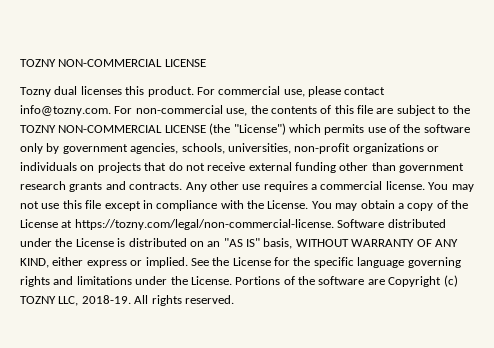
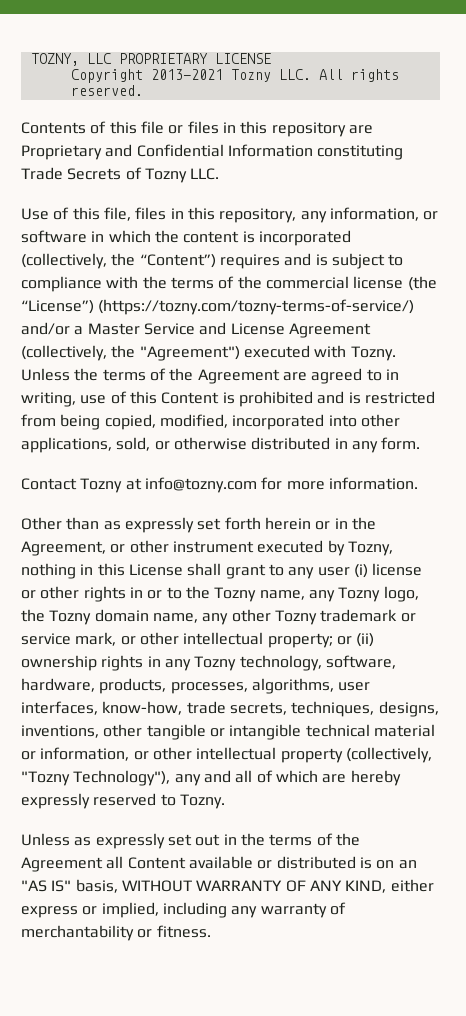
[20,59,206,67] [20,86,386,97] [20,105,470,116] [20,123,470,135] [20,143,439,154] [20,162,465,173] [20,181,474,192] [20,200,468,211] [20,219,446,230] [20,238,187,247] TOZNY NON-COMMERCIAL LICENSE // Tozny dual licenses this product. For commercial use, please contact info@tozny.com. For non-commercial use, the contents of this file are subject to the TOZNY NON-COMMERCIAL LICENSE (the "License") which permits use of the software only by government agencies, schools, universities, non-profit organizations or individuals on projects that do not receive external funding other than government research grants and contracts. Any other use requires a commercial license. You may not use this file except in compliance with the License. You may obtain a copy of the License at https://tozny.com/legal/non-commercial-license. Software distributed under the License is distributed -> [30,53,271,66] [70,69,399,83] [70,85,143,96] [21,121,373,137] [21,144,404,160] [21,167,220,183] [21,207,439,223] [21,230,351,246] [21,253,404,269] [21,276,437,292] [21,299,415,315] [21,322,371,338] [21,345,396,361] [21,368,399,384] [21,391,435,407] [21,414,400,430] [21,437,421,453] [21,477,418,493] [21,517,376,533] [21,540,393,556] [21,563,423,579] [21,586,419,602] [21,609,416,625] [21,632,375,648] [21,655,396,671] [21,678,371,694] [21,701,439,717] [21,724,435,740] [21,747,432,763] [21,770,401,786] [21,793,225,809] [21,833,360,849] [21,856,372,872] TOZNY, LLC PROPRIETARY LICENSE // Copyright 2013-2021 Tozny LLC. All rights reserved. // Contents of this file or files in this repository are Proprietary and Confidential Information constituting Trade Secrets of Tozny LLC. // Use of this file, files in this repository, any information, or software in which the content is incorporated (collectively, the “Content”) requires and is subject to compliance with the terms of the commercial license (the “License”) (https://tozny.com/tozny-terms-of-service/) and/or a Master Service and License Agreement (collectively, the "Agreement") executed with Tozny. Unless the terms of the Agreement are agreed to in writing, use of this Content is prohibited and is restricted from being copied, modified, incorporated into other applications, sold, or otherwise distributed in any form. // Contact Tozny at info@tozny.com for more information. // Other than as expressly set forth herein or in the Agreement, or other instrument executed by Tozny, nothing in this License shall grant to any user (i) license or other rights in or to the Tozny name, any Tozny logo, the Tozny domain name, any other Tozny trademark or service mark, or other intellectual property; or (ii) ownership rights in any Tozny technology, software, hardware, products, processes, algorithms, user interfaces, know-how, trade secrets, techniques, designs, inventions, other tangible or intangible technical material or information, or other intellectual property (collectively, "Tozny Technology"), any and all of which are hereby expressly reserved to Tozny. // Unless as expressly set out in the terms of the Agreement all Content available or distributed is
[145,257,461,268] [20,275,458,287] [20,295,234,306] implied. See the License for the specific language governing rights and limitations under the License. Portions of the software are Copyright (c) TOZNY LLC, 2018-19. All rights reserved. -> [101,902,346,918] [21,925,211,941] implied, including any warranty of merchantability or fitness.

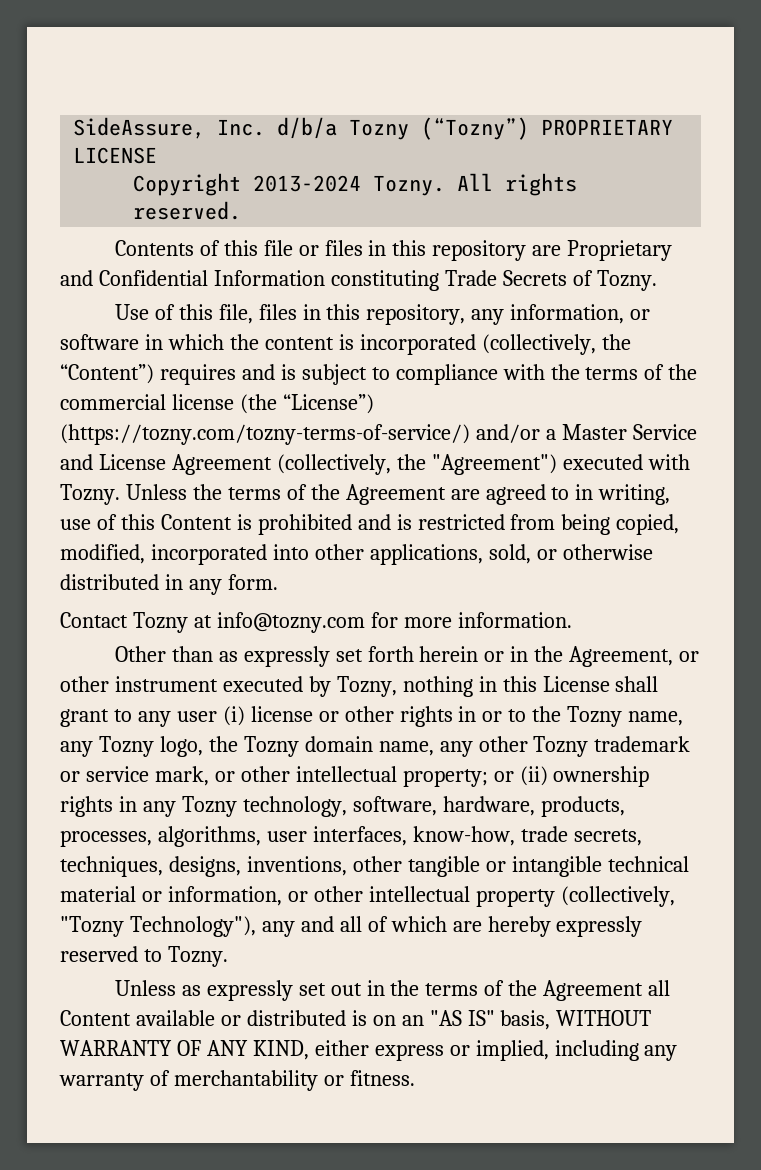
[30,53,112,66] TOZNY, LLC -> [73,117,530,140] SideAssure, Inc. d/b/a Tozny (“Tozny”)
[150,69,311,82] 2013-2021 Tozny LLC. -> [253,175,446,196] 2013-2024 Tozny.
[144,168,220,183] Tozny LLC. -> [596,270,657,291] Tozny.

